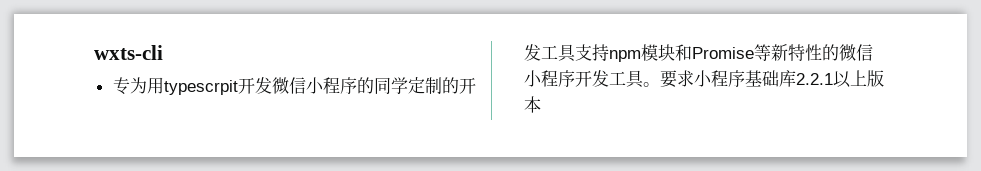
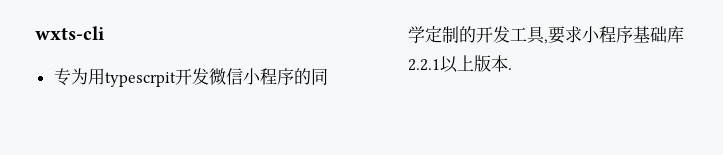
[574,44,873,62] [523,70,660,88] 支持npm模块和Promise等新特性的微信小程序开发工具。 -> [543,39,548,44] ,
(541, 104) none -> [507,68,512,70] .

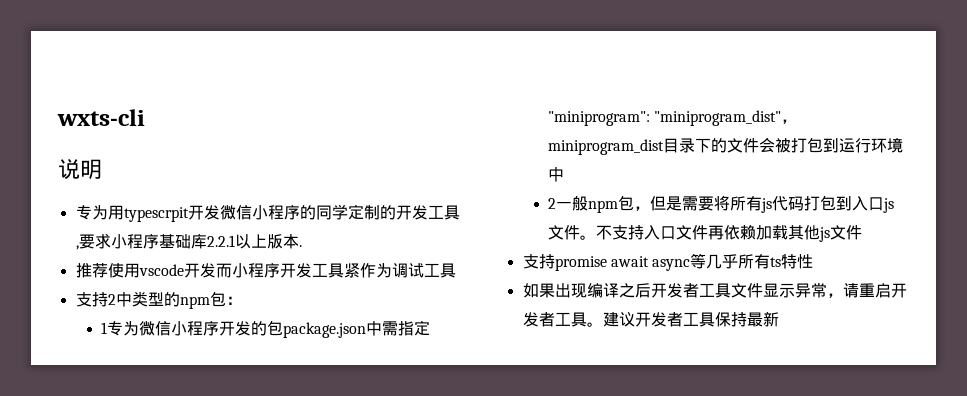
(105, 33) none -> [58,159,102,180] // 说明
(512, 69) none -> [75,263,456,278] [75,291,242,309] [101,320,431,338] [548,110,798,126] [548,137,904,155] [548,167,565,182] [548,195,895,213] [548,225,863,242] [522,253,814,271] [522,283,907,298] [522,311,779,327] // 推荐使用vscode开发而小程序开发工具紧作为调试工具 // 支持2中类型的npm包： // 1专为微信小程序开发的包package.json中需指定"miniprogram": "miniprogram_dist"，miniprogram_dist目录下的文件会被打包到运行环境中 // 2一般npm包，但是需要将所有js代码打包到入口js文件。不支持入口文件再依赖加载其他js文件 // 支持promise await async等几乎所有ts特性 // 如果出现编译之后开发者工具文件显示异常，请重启开发者工具。建议开发者工具保持最新

